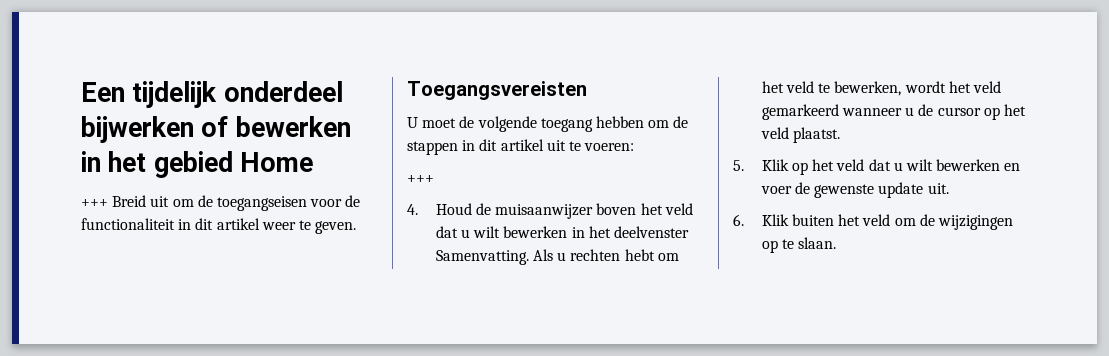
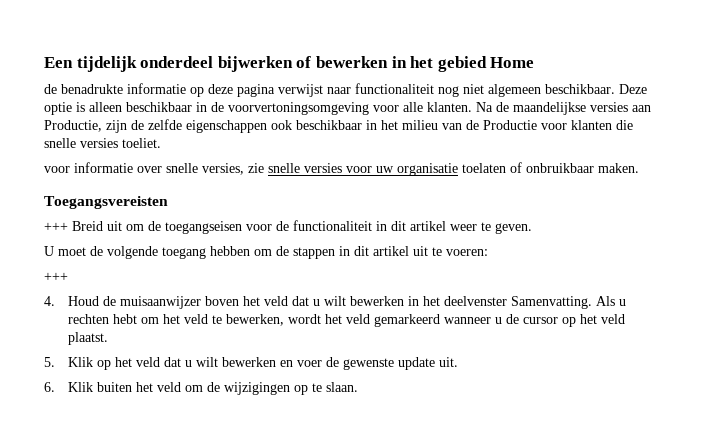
(313, 162) none -> [44,83,647,97] [44,102,651,115] [44,119,633,133] [44,138,161,148] [44,162,639,176] [44,196,168,209] // de benadrukte informatie op deze pagina verwijst naar functionaliteit nog niet algemeen beschikbaar. Deze optie is alleen beschikbaar in de voorvertoningsomgeving voor alle klanten. Na de maandelijkse versies aan Productie, zijn de zelfde eigenschappen ook beschikbaar in het milieu van de Productie voor klanten die snelle versies toeliet. // voor informatie over snelle versies, zie snelle versies voor uw organisatie toelaten of onbruikbaar maken. // Toegangsvereisten
[407,81,587,100] // Toegangsvereisten -> (532, 228) none

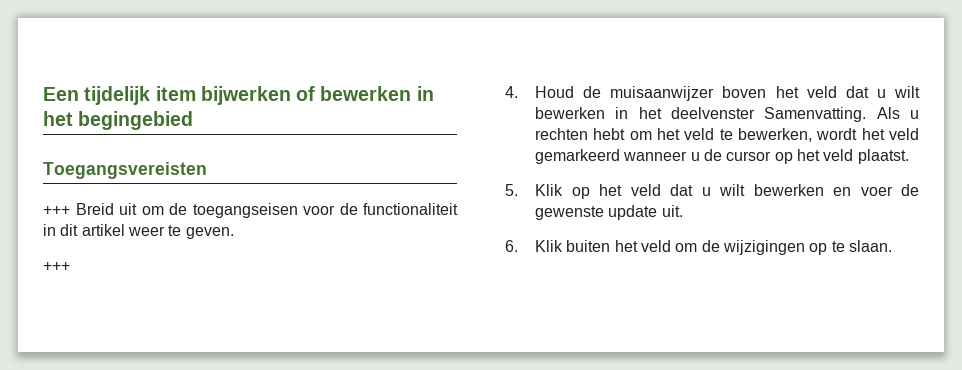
[140,56,214,68] onderdeel -> [155,86,196,101] item
[437,56,535,72] [44,83,647,97] [44,102,651,115] [44,119,633,133] [44,138,161,148] [44,162,639,176] gebied Home // de benadrukte informatie op deze pagina verwijst naar functionaliteit nog niet algemeen beschikbaar. Deze optie is alleen beschikbaar in de voorvertoningsomgeving voor alle klanten. Na de maandelijkse versies aan Productie, zijn de zelfde eigenschappen ook beschikbaar in het milieu van de Productie voor klanten die snelle versies toeliet. // voor informatie over snelle versies, zie snelle versies voor uw organisatie toelaten of onbruikbaar maken. -> [78,111,194,130] begingebied
[44,246,488,259] // U moet de volgende toegang hebben om de stappen in dit artikel uit te voeren: -> (234, 233) none

